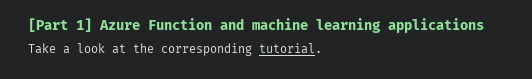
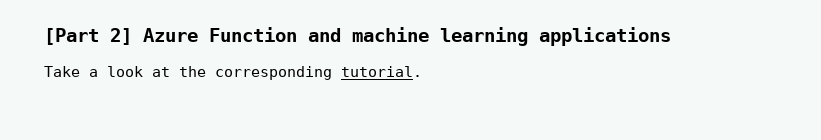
[76,18,92,32] 1] -> [110,28,132,45] 2]

